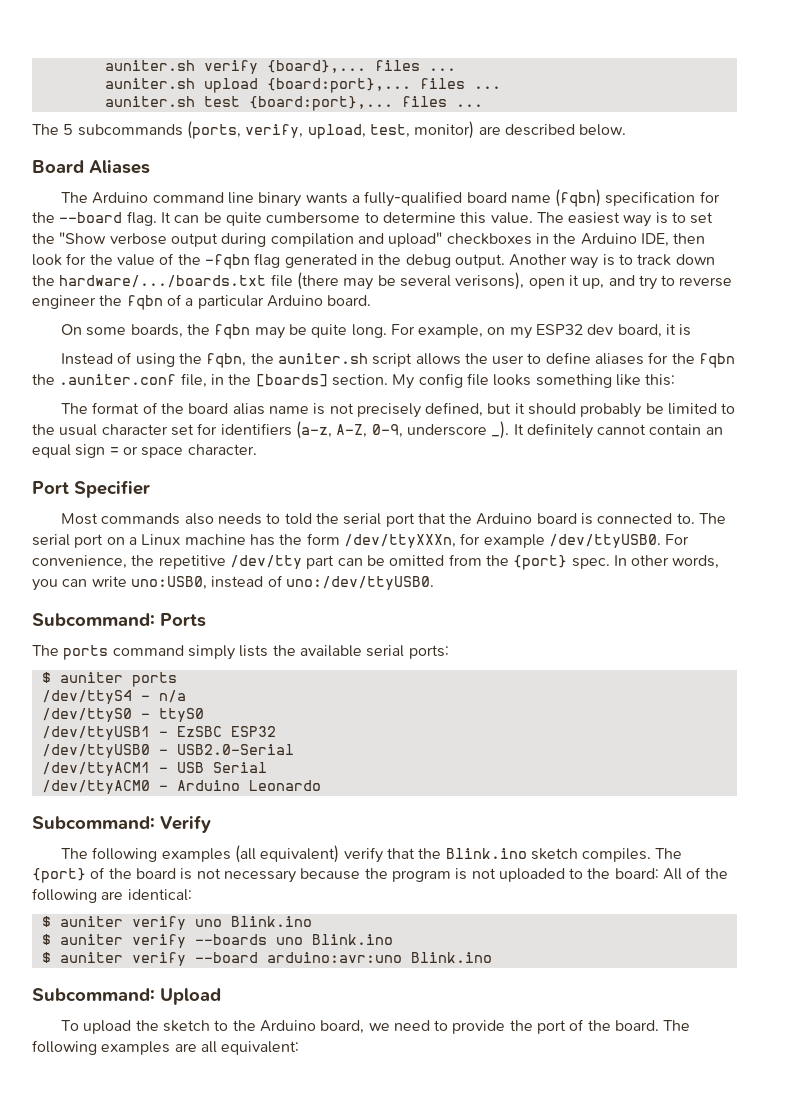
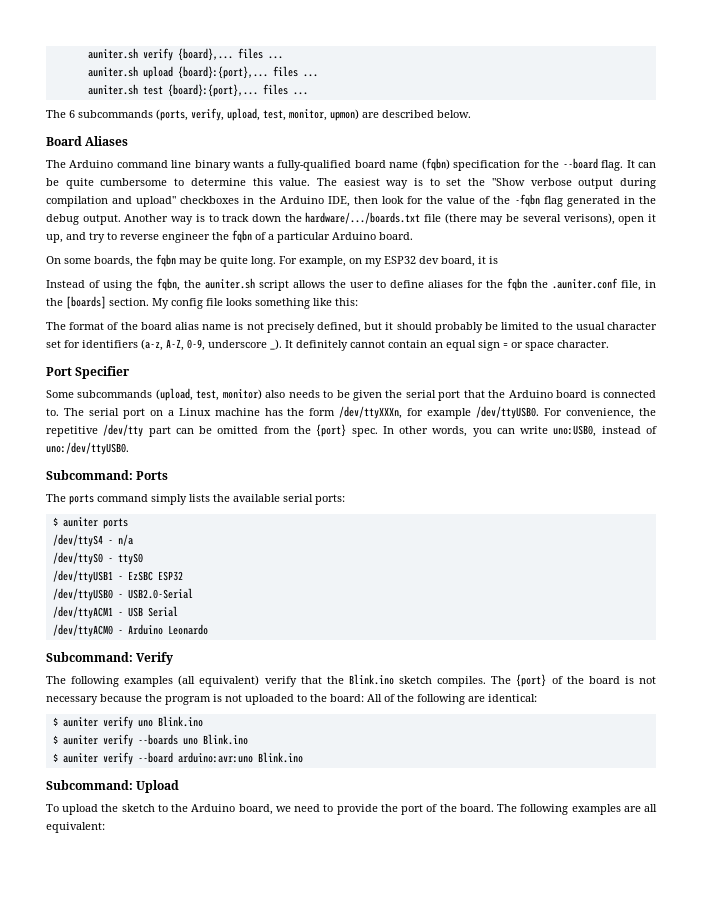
[266,78,411,93] {board:port},... -> [177,66,268,79] {board}:{port},...
[248,96,393,111] {board:port},... -> [167,84,258,97] {board}:{port},...
[63,124,74,135] 5 -> [69,110,75,118] 6
[414,121,475,139] monitor) -> [289,109,359,121] monitor, upmon)
[60,513,181,525] Most commands -> [46,388,262,401] Some subcommands (upload, test, monitor)
[284,513,312,525] told -> [336,390,383,401] be given

